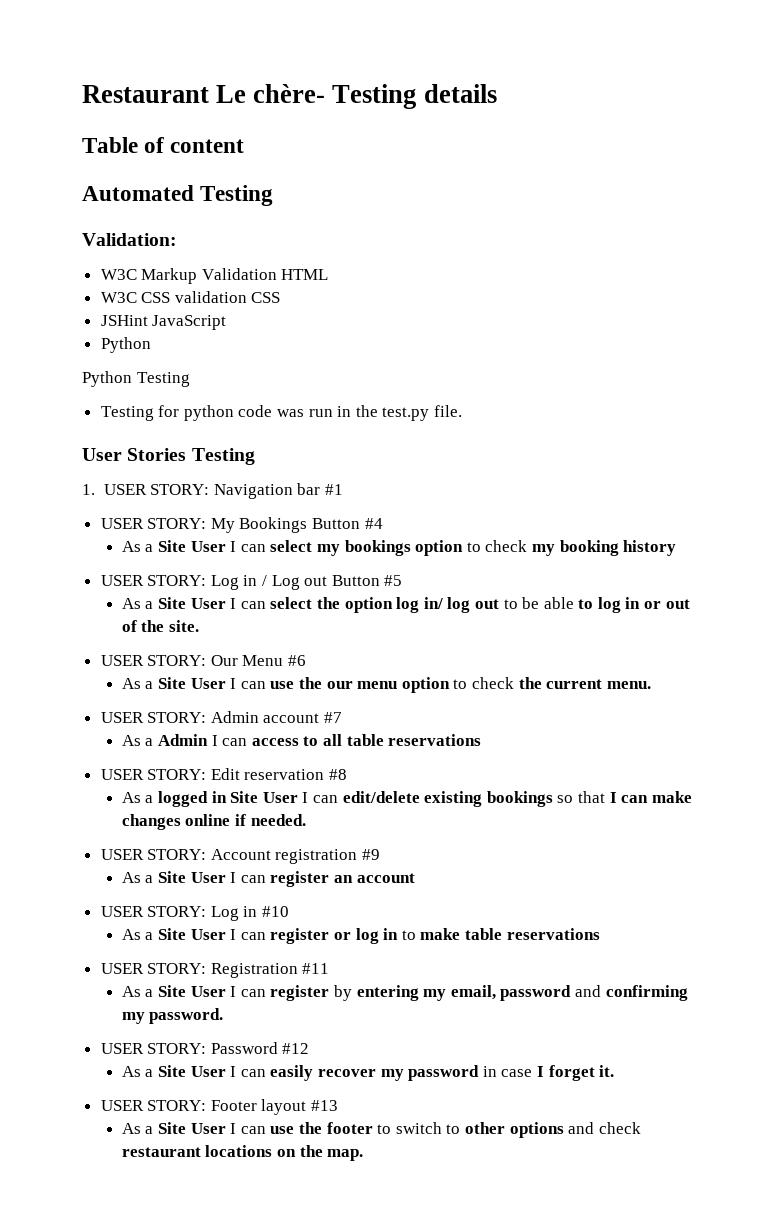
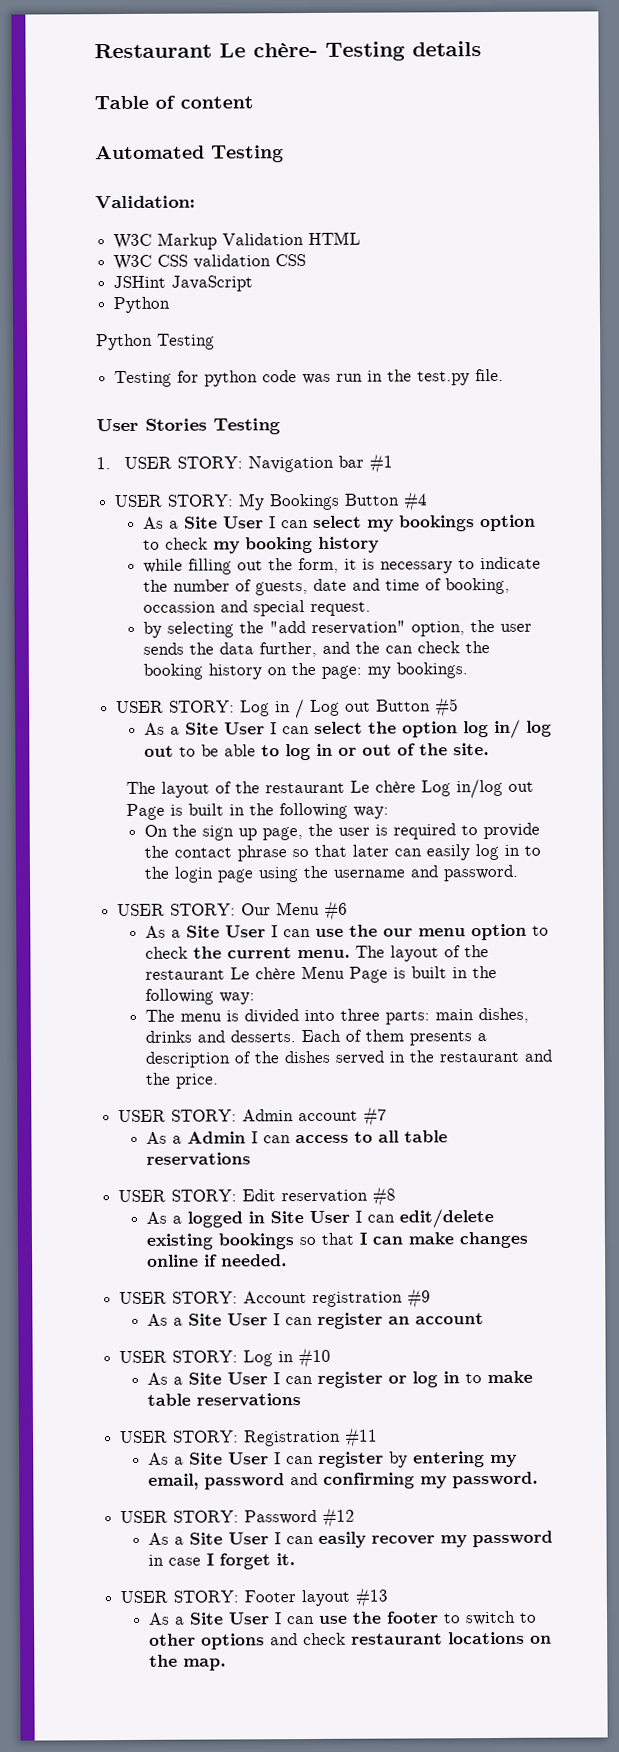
(677, 548) none -> [143,556,542,575] [143,577,511,596] [143,600,372,617] [143,619,533,638] [143,641,491,658] [143,662,469,680] // while filling out the form, it is necessary to indicate the number of guests, date and time of booking, occassion and special request. // by selecting the "add reservation" option, the user sends the data further, and the can check the booking history on the page: my bookings.
(200, 626) none -> [126,778,535,799] [126,802,390,820] [144,822,541,841] [144,843,542,862] [144,864,520,883] // The layout of the restaurant Le chère Log in/log out Page is built in the following way: // On the sign up page, the user is required to provide the contact phrase so that later can easily log in to the login page using the username and password.
(651, 685) none -> [355,945,490,962] [145,965,498,983] [145,988,256,1005] [145,1007,530,1025] [145,1029,488,1046] [145,1049,554,1068] [146,1072,220,1089] The layout of the restaurant Le chère Menu Page is built in the following way: // The menu is divided into three parts: main dishes, drinks and desserts. Each of them presents a description of the dishes served in the restaurant and the price.

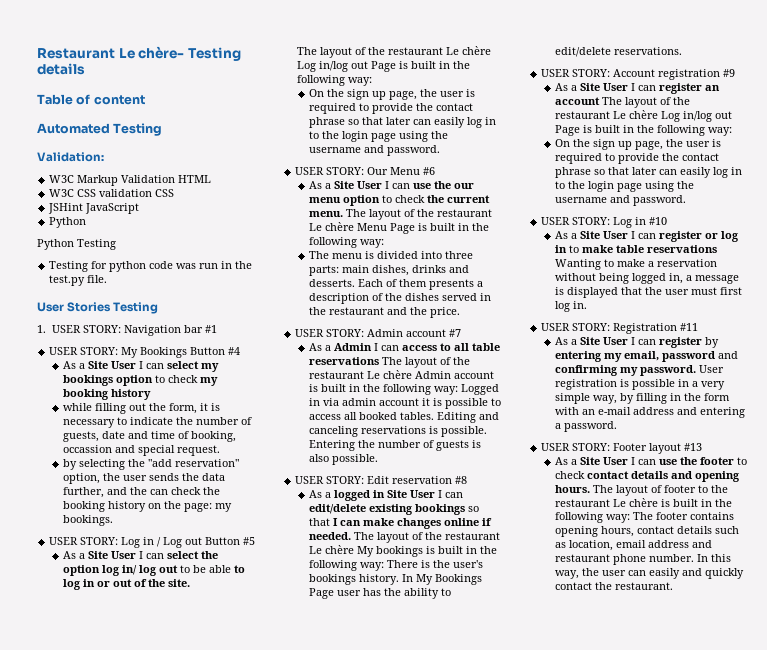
(252, 1159) none -> [382,357,471,368] [309,370,495,379] [309,384,500,395] [309,398,502,409] [309,412,500,423] [309,426,488,437] [309,440,482,451] [309,454,379,465] The layout of the restaurant Le chère Admin account is built in the following way: Logged in via admin account it is possible to access all booked tables. Editing and canceling reservations is possible. Entering the number of guests is also possible.
(288, 1260) none -> [354,532,501,543] [309,545,498,557] [309,560,484,571] [309,574,483,585] [309,588,452,599] [555,47,683,57] The layout of the restaurant Le chère My bookings is built in the following way: There is the user's bookings history. In My Bookings Page user has the ability to edit/delete reservations.
(485, 1319) none -> [602,97,691,108] [555,110,733,122] [555,125,733,136] [555,139,722,150] [555,153,720,164] [555,167,743,178] [555,181,695,192] [555,195,687,206] The layout of the restaurant Le chère Log in/log out Page is built in the following way: // On the sign up page, the user is required to provide the contact phrase so that later can easily log in to the login page using the username and password.
(302, 1400) none -> [555,259,718,270] [555,273,740,284] [555,287,743,298] [555,301,588,312] Wanting to make a reservation without being logged in, a message is displayed that the user must first log in.
[120,1507,356,1528] [148,1530,554,1548] [148,1553,296,1570] // USER STORY: Password #12 // As a Site User I can easily recover my password in case I forget it. -> [699,365,725,373] [555,379,726,390] [555,393,731,404] [555,407,746,418] [555,421,618,432] User registration is possible in a very simple way, by filling in the form with an e-mail address and entering a password.
[465,1610,538,1626] [149,1631,553,1650] [149,1654,227,1671] switch to other options and check restaurant locations on the map. -> [555,471,741,482] [555,485,729,496] [555,498,733,507] [555,512,735,523] [555,526,740,537] [555,540,713,551] [555,554,732,565] [555,568,745,579] [555,582,674,590] check contact details and opening hours. The layout of footer to the restaurant Le chère is built in the following way: The footer contains opening hours, contact details such as location, email address and restaurant phone number. In this way, the user can easily and quickly contact the restaurant.

